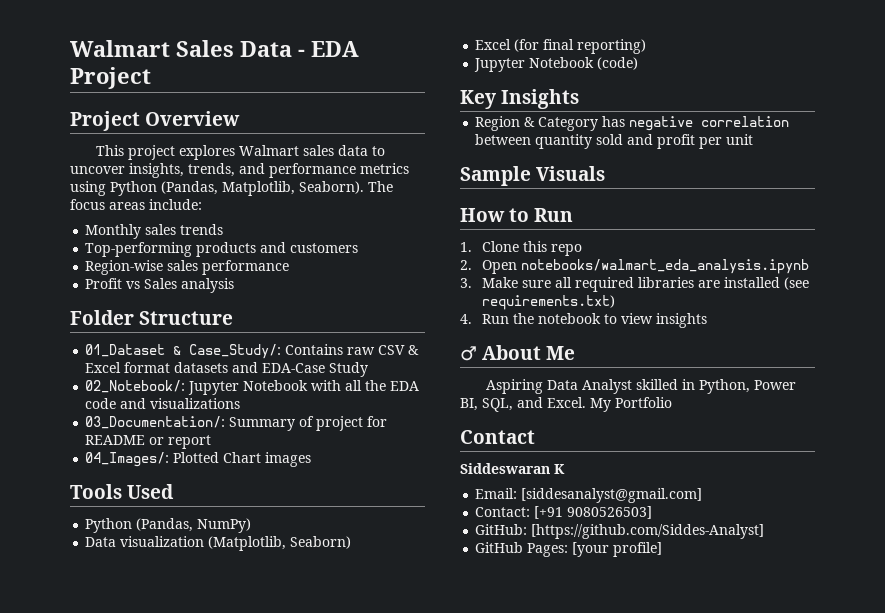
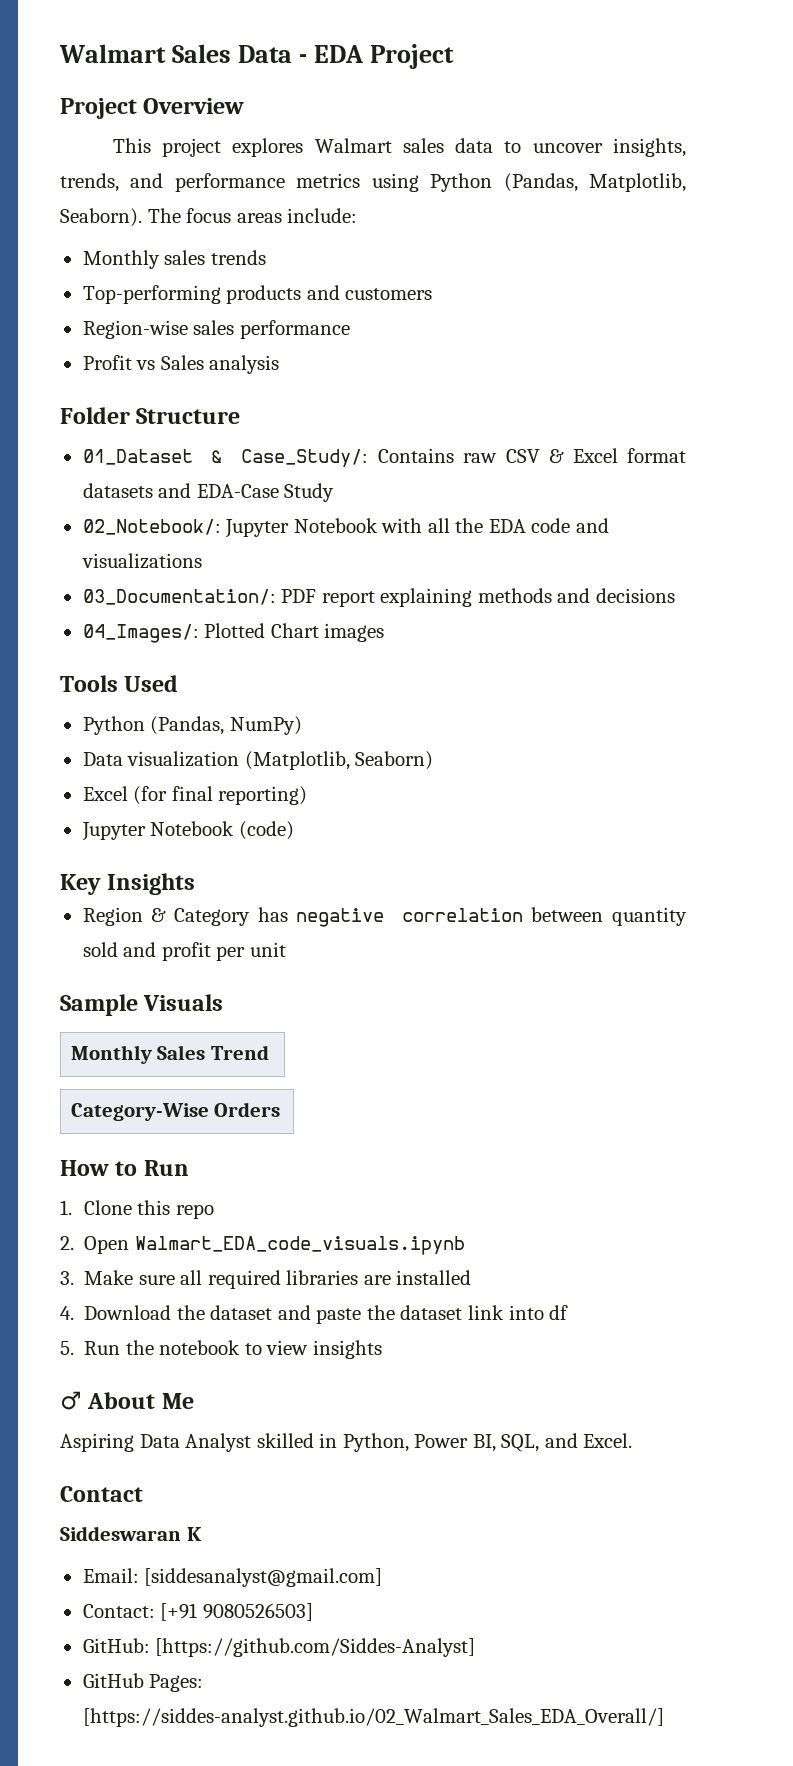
[229,416,388,431] [85,435,212,449] Summary of project for README or report -> [281,588,675,607] PDF report explaining methods and decisions
(606, 173) none -> [70,1045,269,1064] [70,1102,281,1121] // Monthly Sales Trend // Category-Wise Orders
[521,259,810,274] notebooks/walmart_eda_analysis.ipynb -> [134,1236,465,1255] Walmart_EDA_code_visuals.ipynb
[784,277,810,290] [482,295,616,310] [460,314,472,324] (see requirements.txt) // 4. -> [60,1305,569,1324] [60,1341,74,1355] // 4. Download the dataset and paste the dataset link into df // 5.
[590,397,672,412] My Portfolio -> (633, 1440) none
[572,542,663,557] [your profile] -> [82,1708,664,1727] [https://siddes-analyst.github.io/02_Walmart_Sales_EDA_Overall/]

